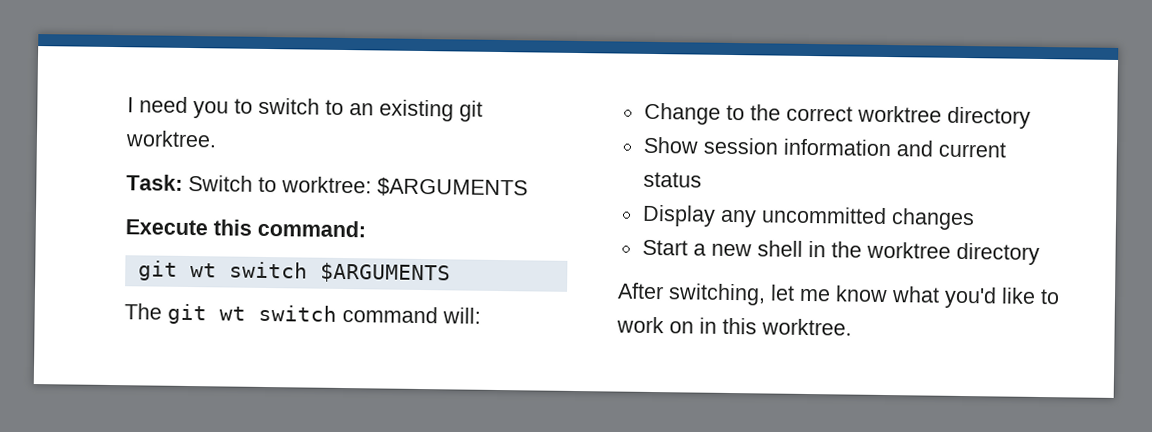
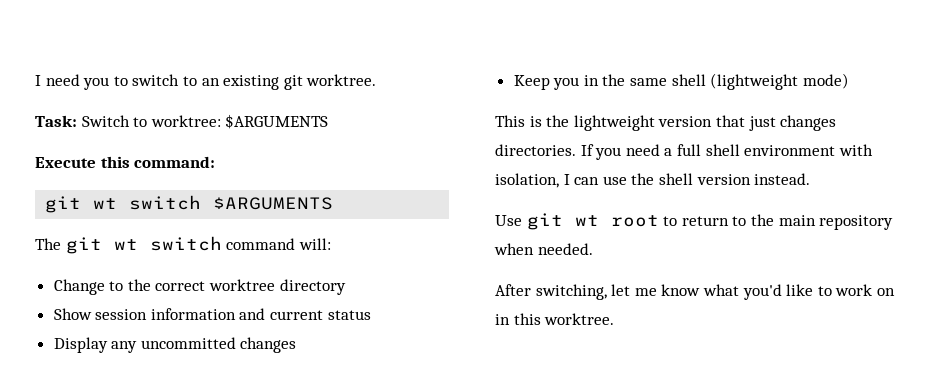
[641,239,1040,265] Start a new shell in the worktree directory -> [513,73,849,90] [495,115,837,131] [495,144,873,160] [495,173,811,188] [495,213,894,230] [494,243,593,255] Keep you in the same shell (lightweight mode) // This is the lightweight version that just changes directories. If you need a full shell environment with isolation, I can use the shell version instead. // Use git wt root to return to the main repository when needed.

